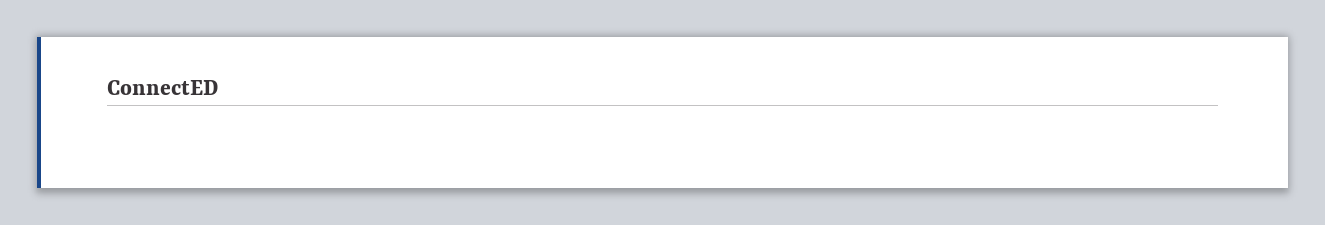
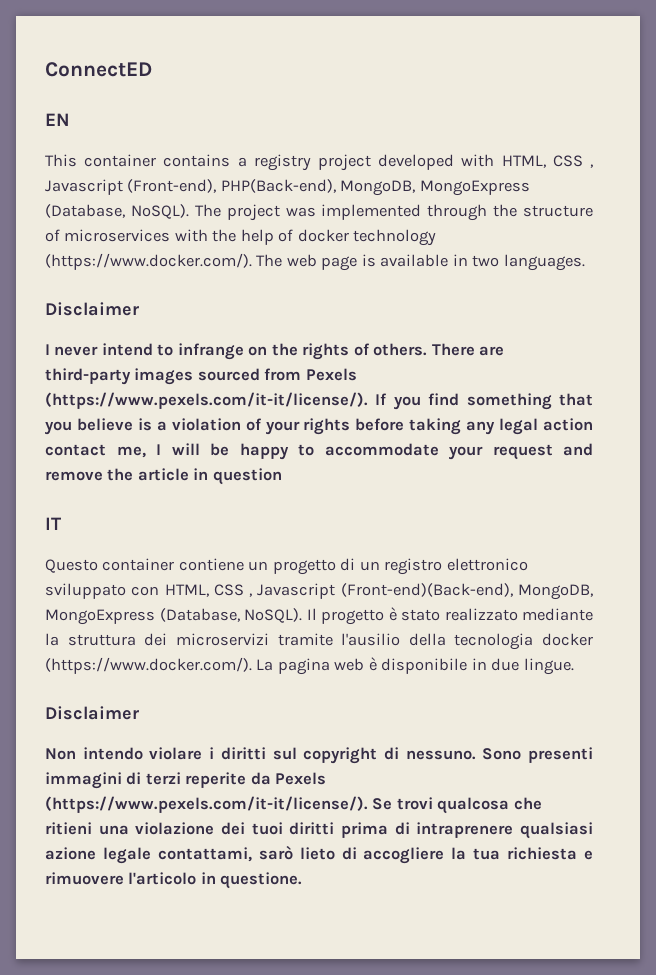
(218, 87) none -> [45,113,70,126] [45,154,593,171] [45,179,530,196] [45,204,593,221] [45,229,437,246] [45,253,585,271] [45,302,139,316] [45,343,505,360] [45,368,357,385] [45,392,593,410] [45,418,593,435] [45,443,593,460] [45,468,282,485] [45,517,61,530] [45,558,528,575] [45,583,593,600] [45,607,593,625] [45,633,593,650] [45,657,574,675] [45,706,139,720] [45,747,593,764] [45,772,327,789] [45,796,542,814] [45,822,593,839] [45,845,593,864] [45,872,303,889] // EN // This container contains a registry project developed with HTML, CSS , Javascript (Front-end), PHP(Back-end), MongoDB, MongoExpress (Database, NoSQL). The project was implemented through the structure of microservices with the help of docker technology (https://www.docker.com/). The web page is available in two languages. // Disclaimer // I never intend to infrange on the rights of others. There are third-party images sourced from Pexels (https://www.pexels.com/it-it/license/). If you find something that you believe is a violation of your rights before taking any legal action contact me, I will be happy to accommodate your request and remove the article in question // IT // Questo container contiene un progetto di un registro elettronico sviluppato con HTML, CSS , Javascript (Front-end)(Back-end), MongoDB, MongoExpress (Database, NoSQL). Il progetto è stato realizzato mediante la struttura dei microservizi tramite l'ausilio della tecnologia docker (https://www.docker.com/). La pagina web è disponibile in due lingue. // Disclaimer // Non intendo violare i diritti sul copyright di nessuno. Sono presenti immagini di terzi reperite da Pexels (https://www.pexels.com/it-it/license/). Se trovi qualcosa che ritieni una violazione dei tuoi diritti prima di intraprenere qualsiasi azione legale contattami, sarò lieto di accogliere la tua richiesta e rimuovere l'articolo in questione.

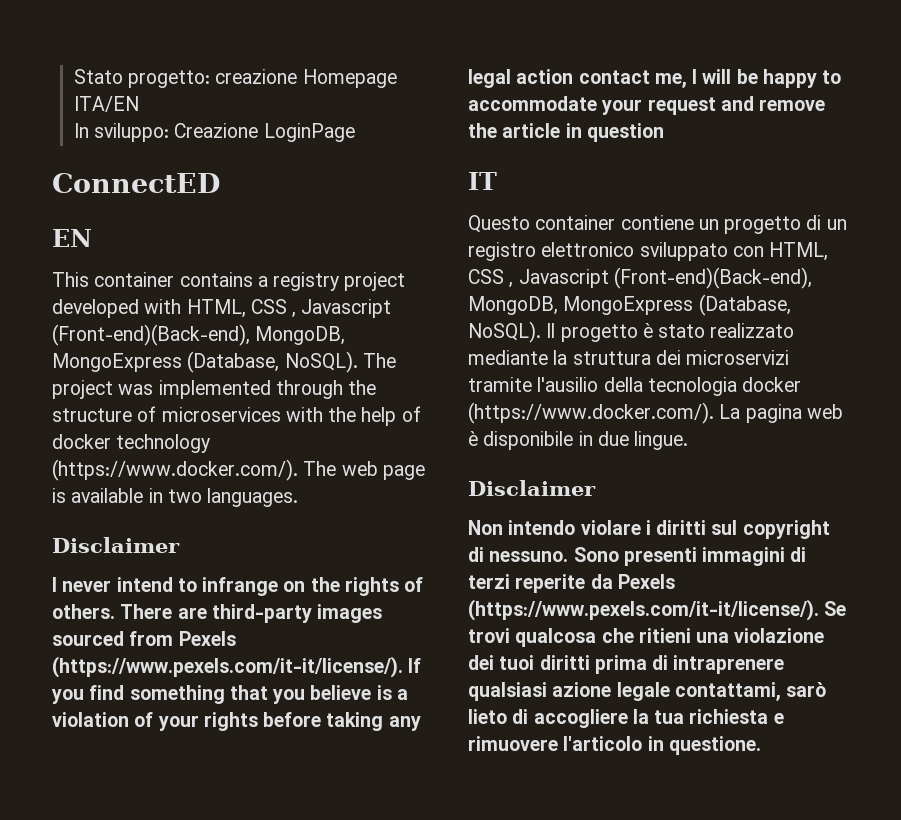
(45, 69) none -> [73,69,397,88] [73,96,139,112] [73,123,355,142] Stato progetto: creazione Homepage ITA/EN // In sviluppo: Creazione LoginPage //
[127,179,336,193] (Front-end), PHP(Back-end), -> [52,324,250,346] (Front-end)(Back-end),

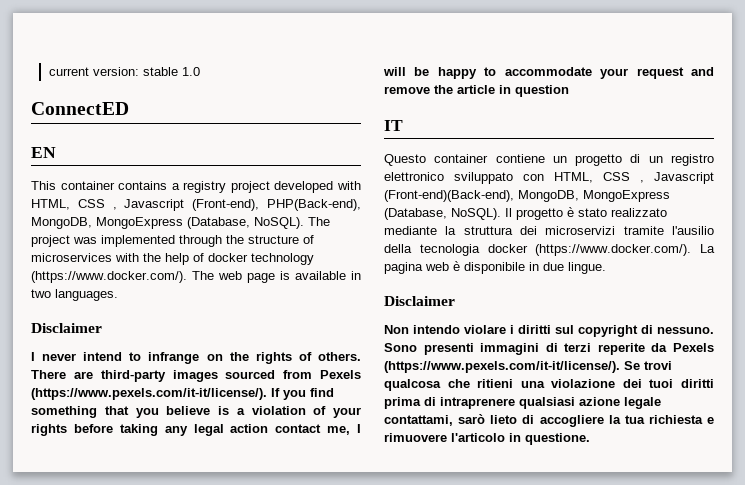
[73,69,397,88] [73,96,139,112] [73,123,355,142] Stato progetto: creazione Homepage ITA/EN // In sviluppo: Creazione LoginPage -> [48,67,200,76] current version: stable 1.0
[52,324,250,346] (Front-end)(Back-end), -> [192,199,361,211] (Front-end), PHP(Back-end),

